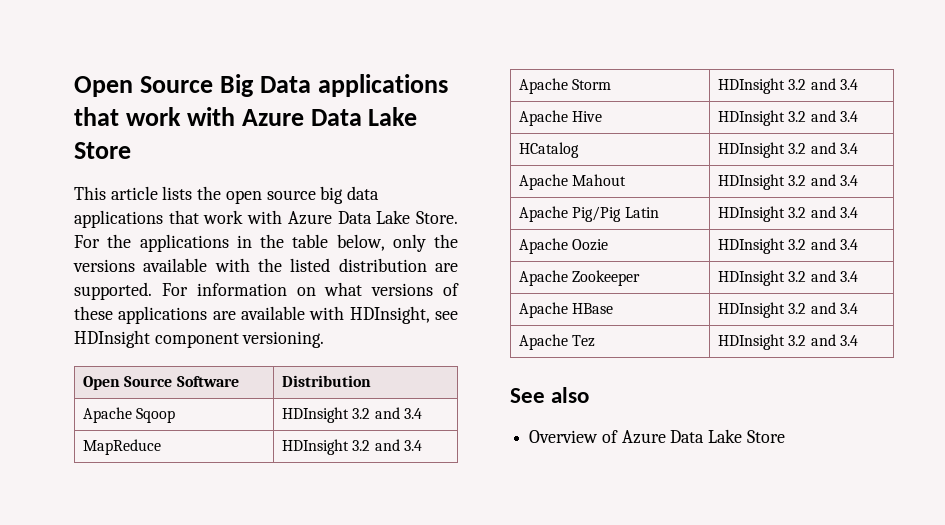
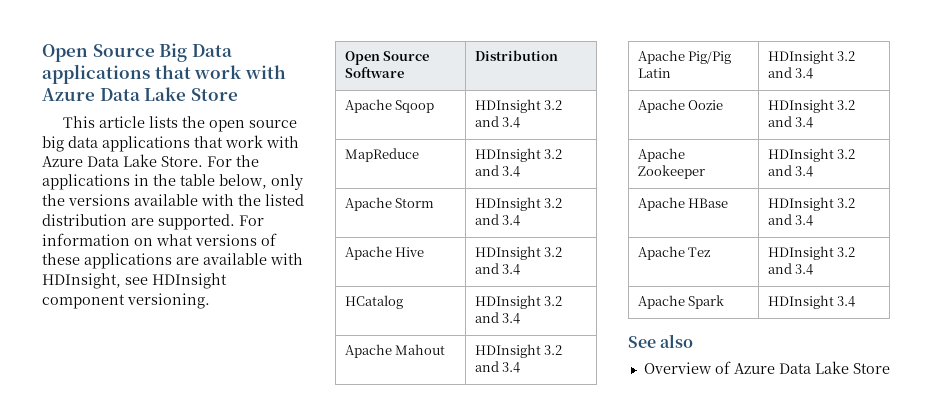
(859, 340) none -> [637,295,725,309] [767,295,856,309] // Apache Spark | HDInsight 3.4

